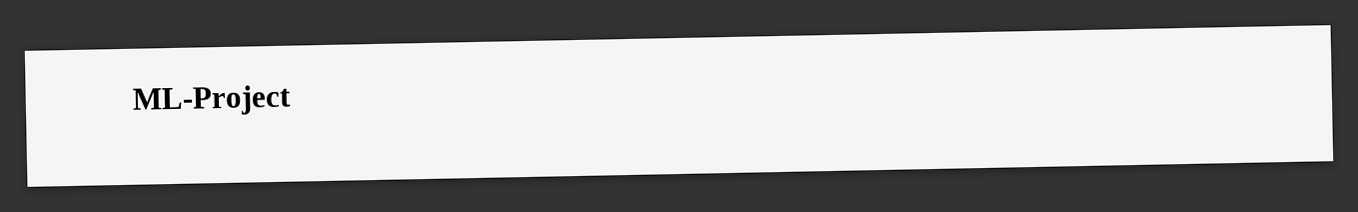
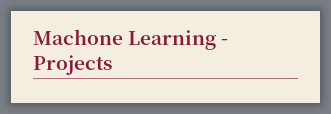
[132,84,292,117] ML-Project -> [33,29,229,50] [33,55,112,75] Machone Learning - Projects

